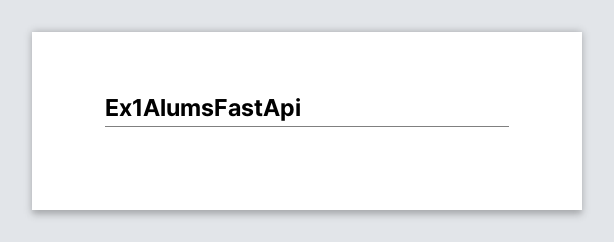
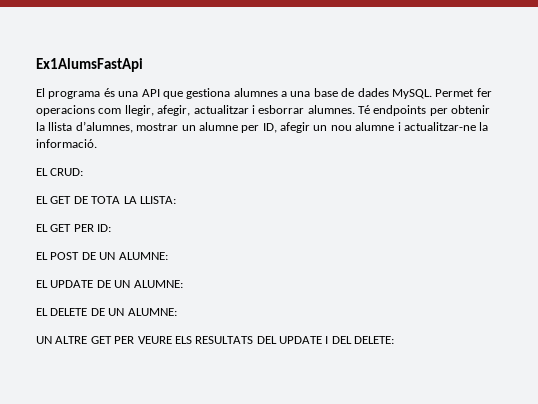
(301, 109) none -> [36,88,492,99] [36,105,491,116] [36,121,489,133] [36,139,97,148] [36,168,84,176] [36,196,176,204] [36,224,112,232] [36,252,168,260] [36,280,183,288] [36,308,177,316] [36,336,395,344] // El programa és una API que gestiona alumnes a una base de dades MySQL. Permet fer operacions com llegir, afegir, actualitzar i esborrar alumnes. Té endpoints per obtenir la llista d’alumnes, mostrar un alumne per ID, afegir un nou alumne i actualitzar-ne la informació. // EL CRUD: // EL GET DE TOTA LA LLISTA: // EL GET PER ID: // EL POST DE UN ALUMNE: // EL UPDATE DE UN ALUMNE: // EL DELETE DE UN ALUMNE: // UN ALTRE GET PER VEURE ELS RESULTATS DEL UPDATE I DEL DELETE:

